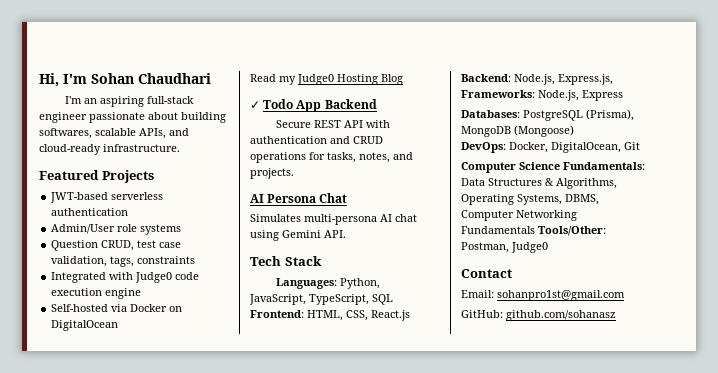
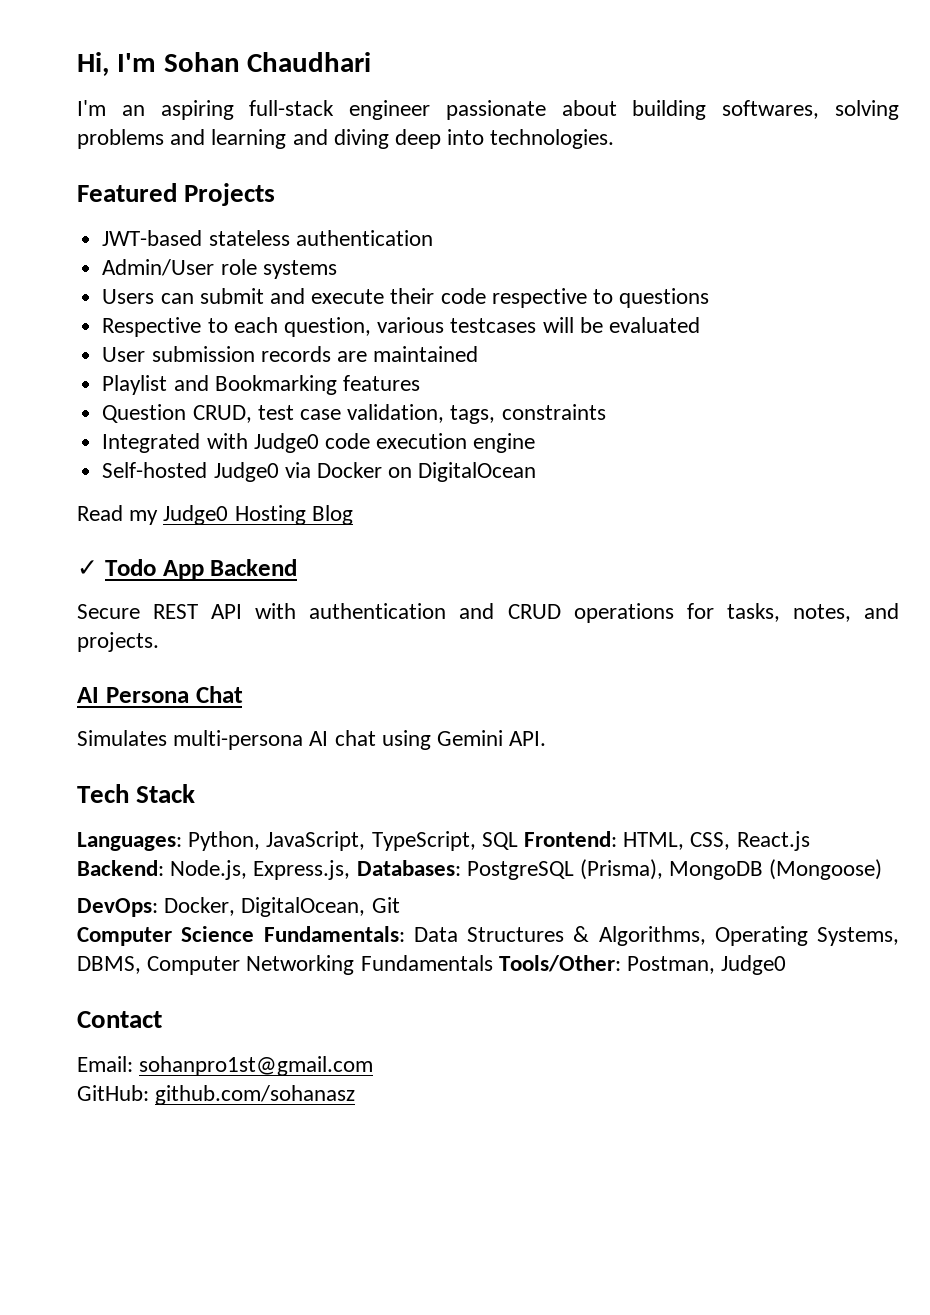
[95,128,189,139] [39,144,180,155] scalable APIs, and cloud-ready infrastructure. -> [834,100,899,120] [77,129,615,149] solving problems and learning and diving deep into technologies.
[111,192,164,200] serverless -> [208,230,290,246] stateless
(182, 229) none -> [102,288,710,308] [102,317,700,337] [102,346,479,362] [102,375,420,395] // Users can submit and execute their code respective to questions // Respective to each question, various testcases will be evaluated // User submission records are maintained // Playlist and Bookmarking features
(109, 308) none -> [213,462,279,482] Judge0
[461,90,623,101] Frameworks: Node.js, Express // -> (351, 870) none

